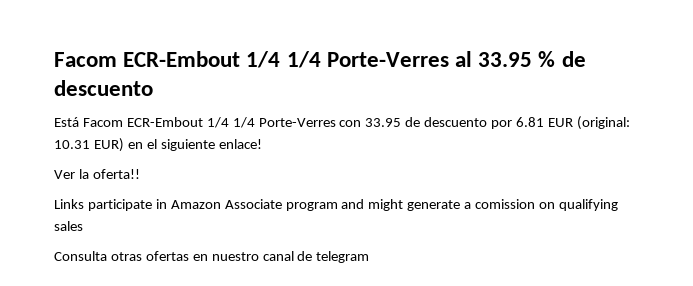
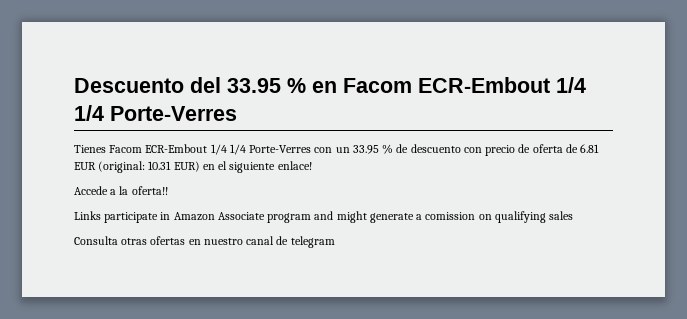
[54,51,586,68] [54,80,153,96] [54,117,79,127] Facom ECR-Embout 1/4 1/4 Porte-Verres al 33.95 % de descuento // Está -> [74,77,586,93] [74,105,237,121] [74,145,106,153] Descuento del 33.95 % en Facom ECR-Embout 1/4 1/4 Porte-Verres // Tienes
[365,117,513,129] 33.95 de descuento por -> [335,144,578,156] un 33.95 % de descuento con precio de oferta de
[54,170,75,179] Ver -> [74,186,117,195] Accede a

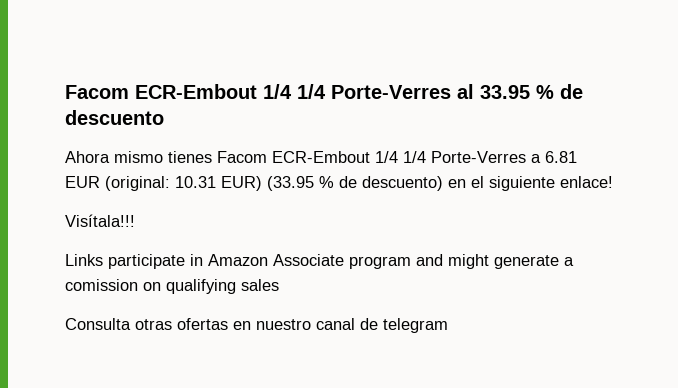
[74,77,586,93] [74,105,237,121] [74,144,578,156] Descuento del 33.95 % en Facom ECR-Embout 1/4 1/4 Porte-Verres // Tienes Facom ECR-Embout 1/4 1/4 Porte-Verres con un 33.95 % de descuento con precio de oferta de -> [65,84,583,99] [65,110,164,125] [65,151,541,163] Facom ECR-Embout 1/4 1/4 Porte-Verres al 33.95 % de descuento // Ahora mismo tienes Facom ECR-Embout 1/4 1/4 Porte-Verres a
(200, 166) none -> [267,176,443,191] (33.95 % de descuento)
[74,186,168,195] Accede a la oferta!! -> [65,214,135,227] Visítala!!!

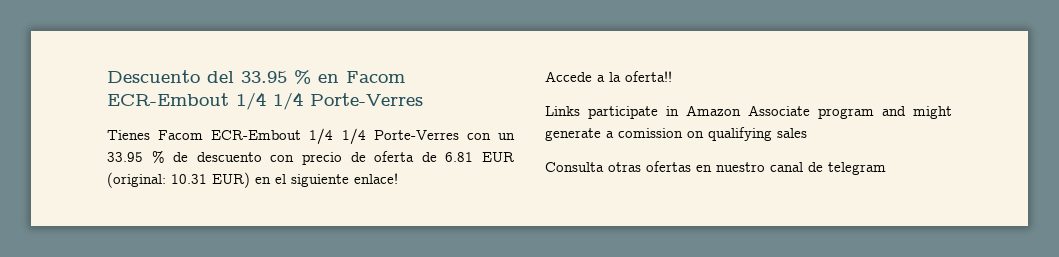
[65,84,583,99] [65,110,164,125] [65,151,541,163] Facom ECR-Embout 1/4 1/4 Porte-Verres al 33.95 % de descuento // Ahora mismo tienes Facom ECR-Embout 1/4 1/4 Porte-Verres a -> [107,70,405,84] [107,92,423,110] [107,128,515,145] [107,150,437,165] Descuento del 33.95 % en Facom ECR-Embout 1/4 1/4 Porte-Verres // Tienes Facom ECR-Embout 1/4 1/4 Porte-Verres con un 33.95 % de descuento con precio de oferta de
[267,176,443,191] (33.95 % de descuento) -> (250, 180) none
[65,214,135,227] Visítala!!! -> [545,71,672,82] Accede a la oferta!!

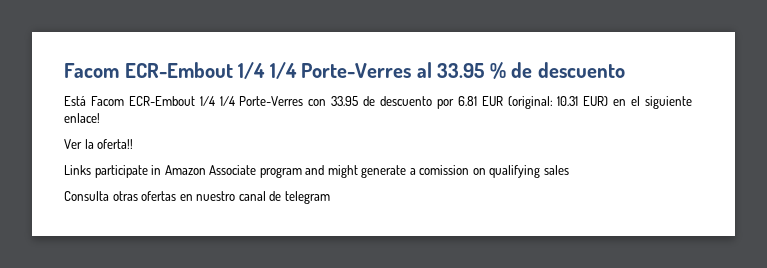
[107,70,405,84] [107,92,423,110] [107,130,150,140] Descuento del 33.95 % en Facom ECR-Embout 1/4 1/4 Porte-Verres // Tienes -> [64,62,625,79] [64,96,86,106] Facom ECR-Embout 1/4 1/4 Porte-Verres al 33.95 % de descuento // Está
[498,133,515,140] [107,150,437,165] un 33.95 % de descuento con precio de oferta de -> [331,96,454,109] 33.95 de descuento por
[545,71,605,82] Accede a -> [64,139,82,149] Ver

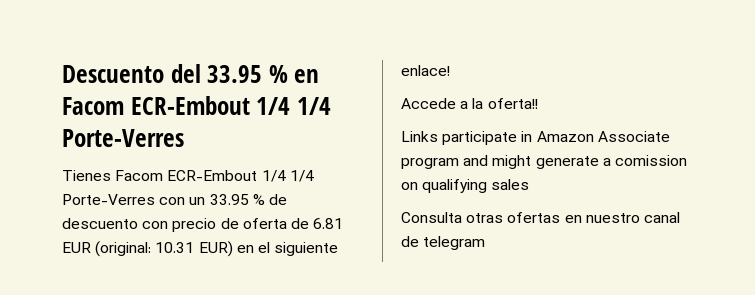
[64,62,625,79] [64,96,86,106] Facom ECR-Embout 1/4 1/4 Porte-Verres al 33.95 % de descuento // Está -> [62,64,320,83] [62,96,331,115] [62,129,184,147] [62,170,111,181] Descuento del 33.95 % en Facom ECR-Embout 1/4 1/4 Porte-Verres // Tienes
[331,96,454,109] 33.95 de descuento por -> [189,194,287,205] [62,218,309,232] un 33.95 % de descuento con precio de oferta de
[64,139,82,149] Ver -> [401,98,469,109] Accede a

